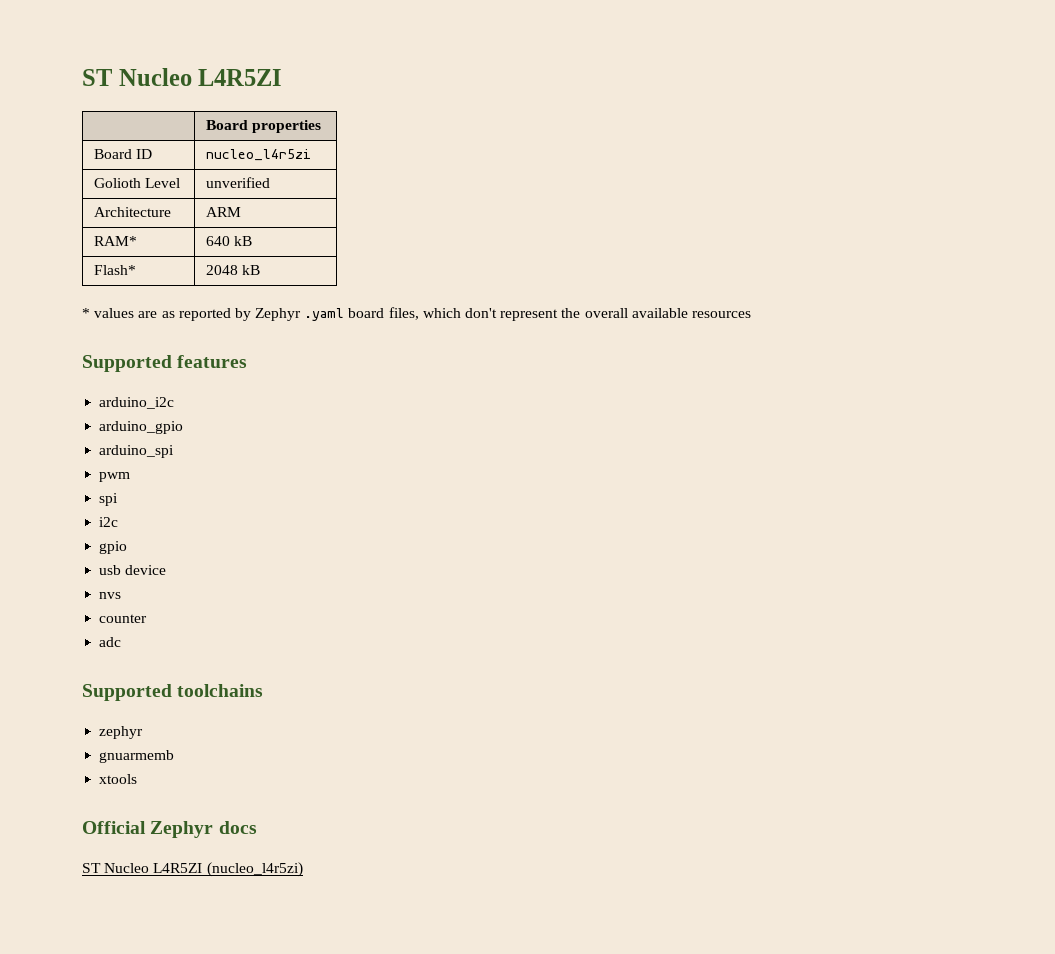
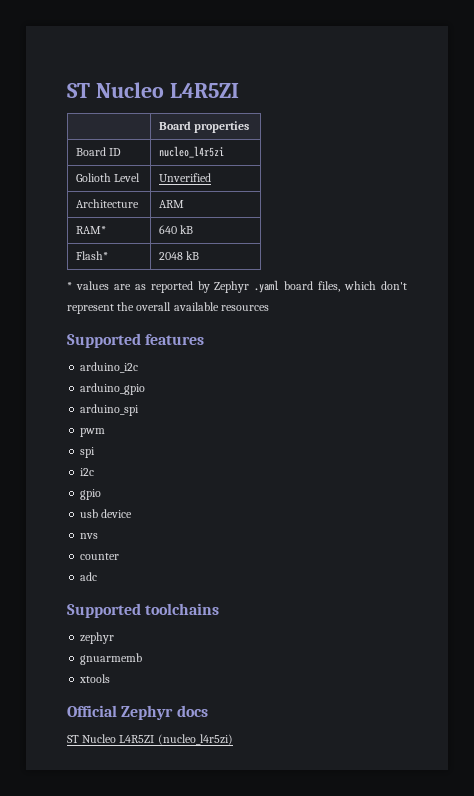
[206,177,271,188] unverified -> [159,173,212,182] Unverified

